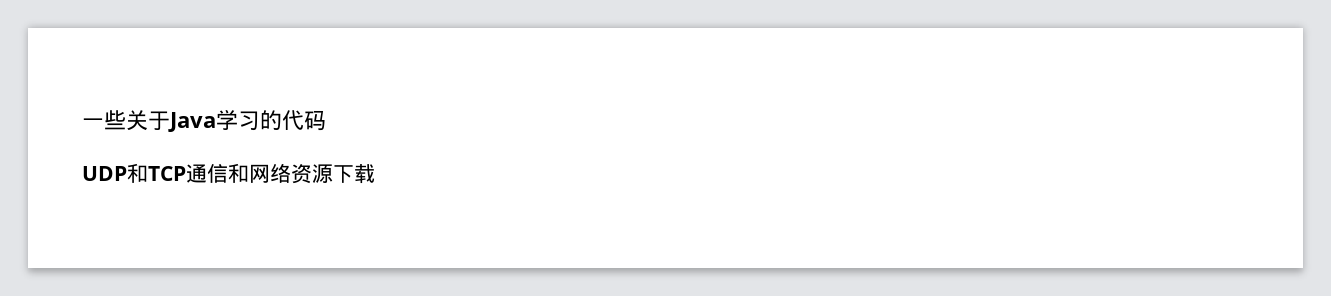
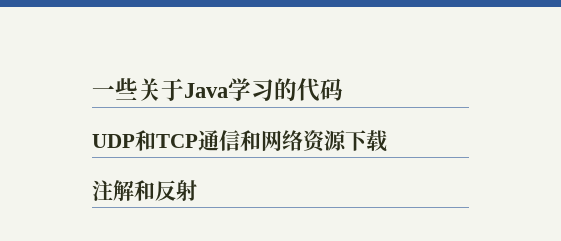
(375, 174) none -> [92,180,197,201] // 注解和反射

